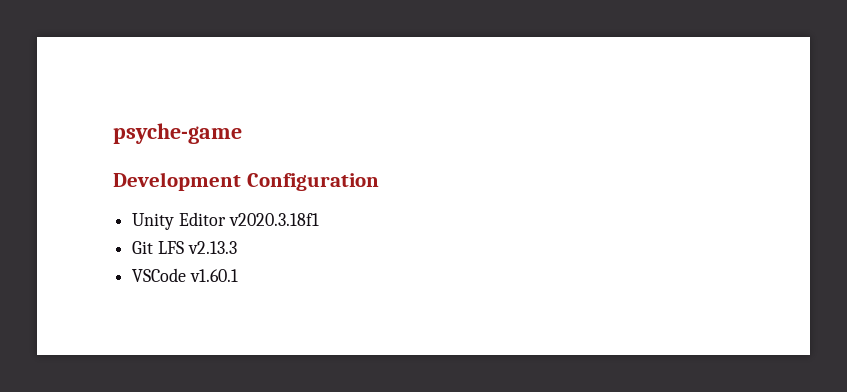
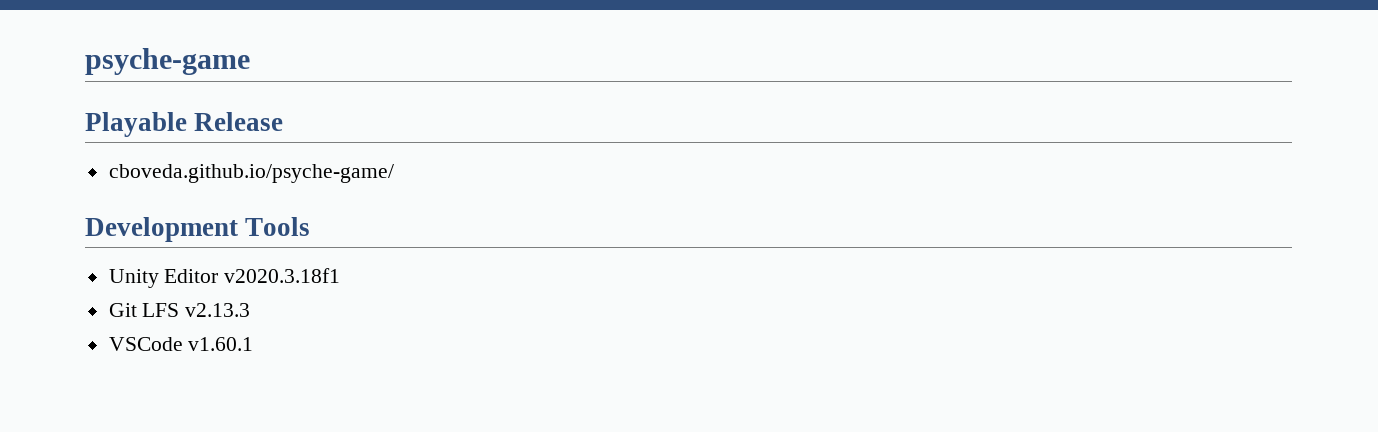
(242, 133) none -> [85,112,284,137] [108,164,394,183] // Playable Release // cboveda.github.io/psyche-game/
[246,173,379,191] Configuration -> [245,217,311,236] Tools

